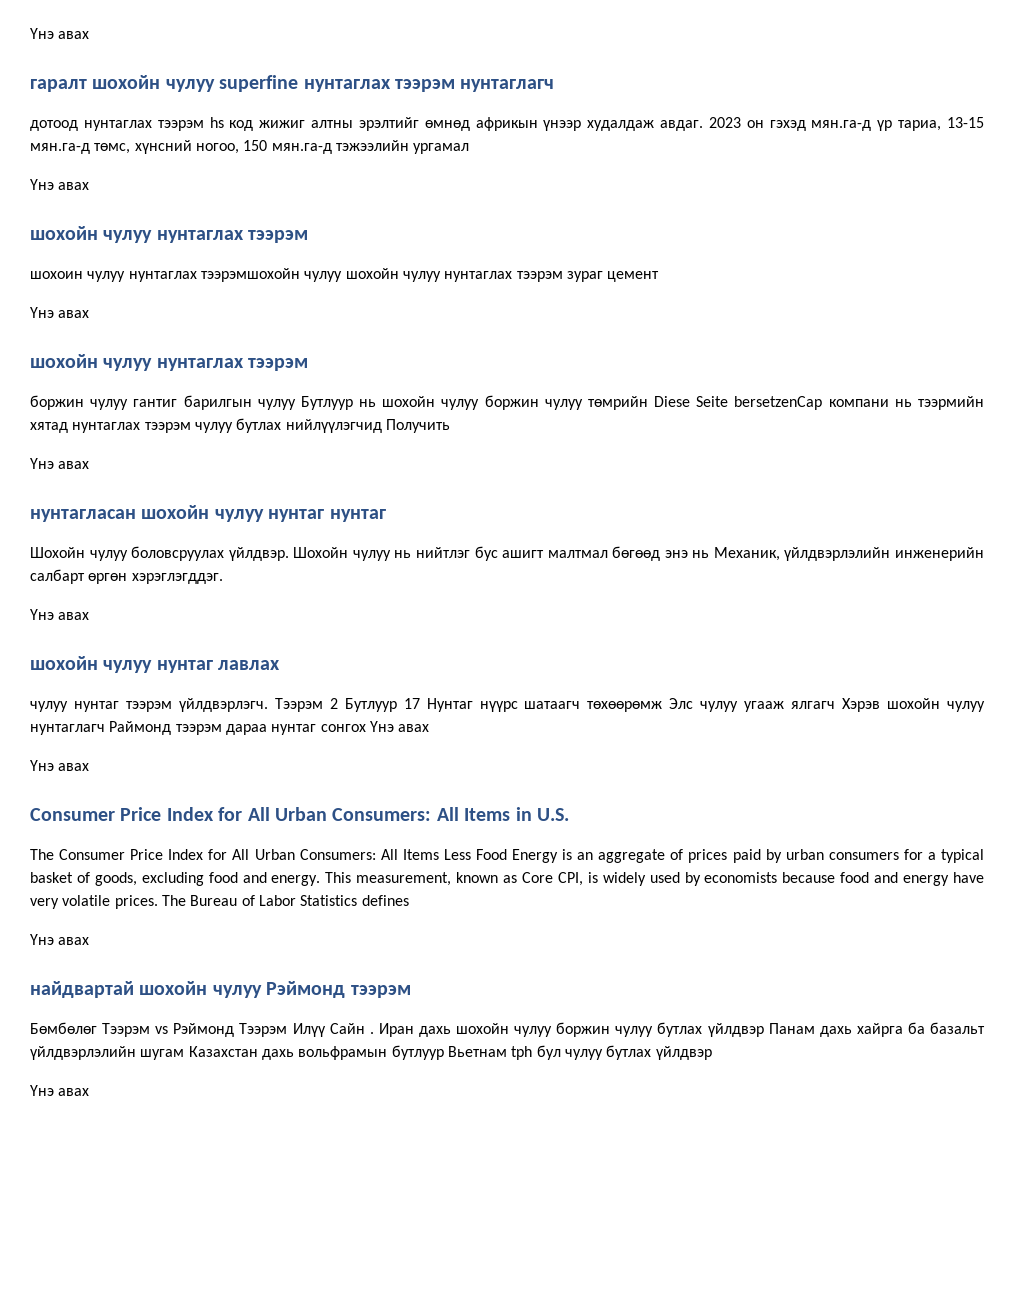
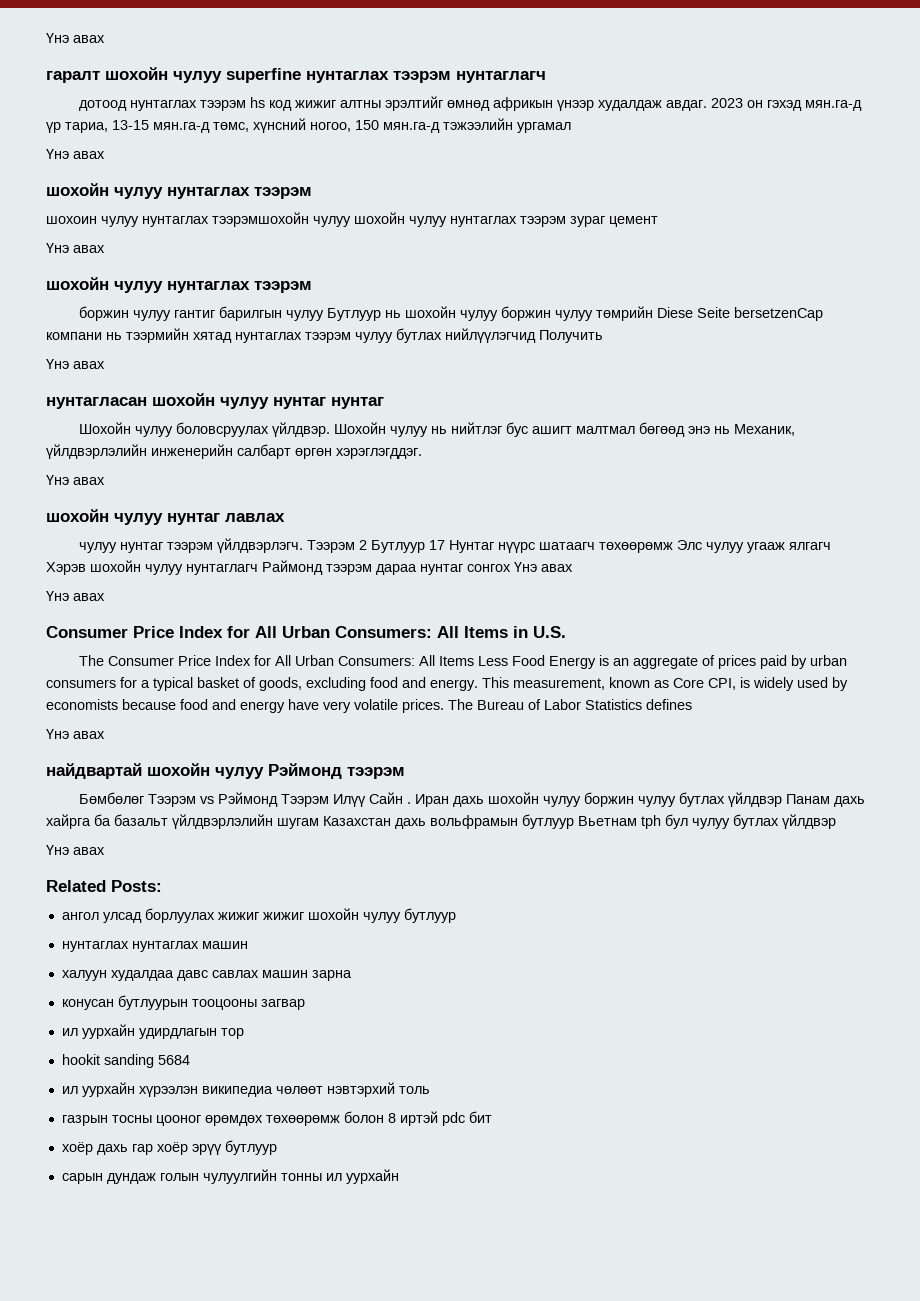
(90, 1092) none -> [46,880,162,892] [61,908,456,923] [61,941,248,952] [61,970,352,981] [61,995,305,1010] [61,1024,244,1039] [61,1054,190,1068] [61,1082,430,1097] [61,1111,492,1126] [61,1140,277,1155] [61,1169,399,1184] // Related Posts: // ангол улсад борлуулах жижиг жижиг шохойн чулуу бутлуур // нунтаглах нунтаглах машин // халуун худалдаа давс савлах машин зарна // конусан бутлуурын тооцооны загвар // ил уурхайн удирдлагын тор // hookit sanding 5684 // ил уурхайн хүрээлэн википедиа чөлөөт нэвтэрхий толь // газрын тосны цооног өрөмдөх төхөөрөмж болон 8 иртэй pdc бит // хоёр дахь гар хоёр эрүү бутлуур // сарын дундаж голын чулуулгийн тонны ил уурхайн

